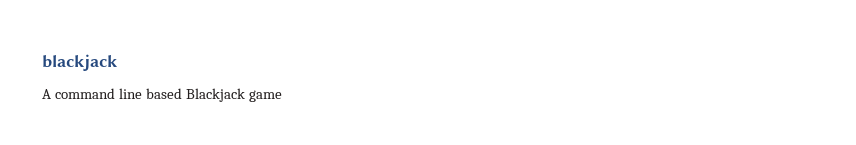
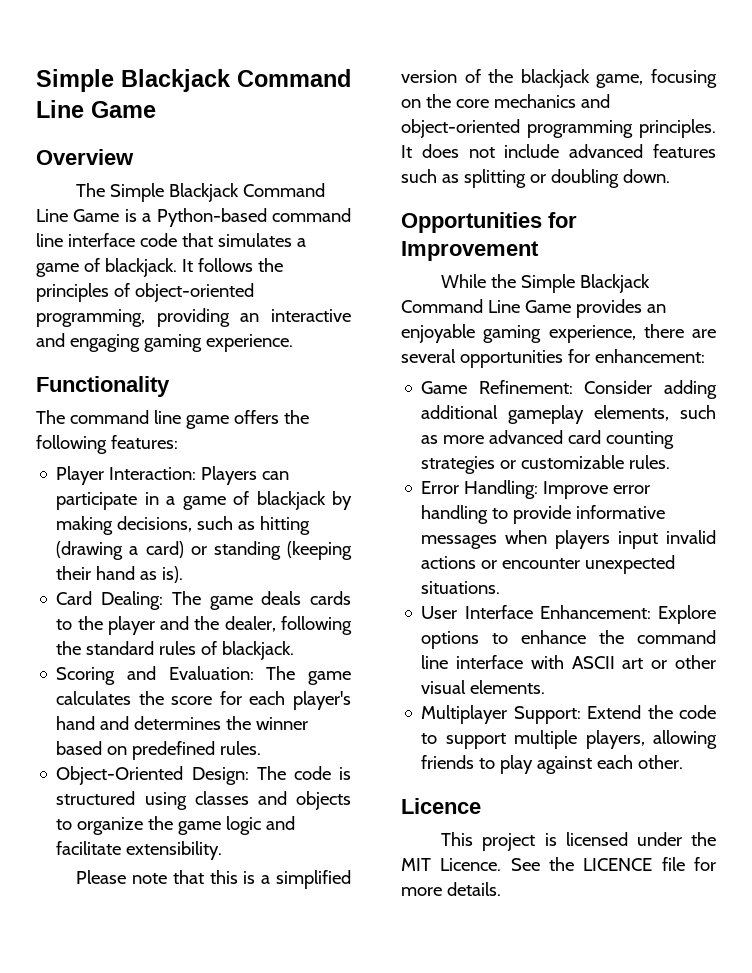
[42,54,118,71] [42,88,282,102] blackjack // A command line based Blackjack game -> [36,69,351,92] [36,100,156,118] [36,149,134,165] [76,183,326,202] [36,208,351,227] [36,233,306,247] [36,258,283,277] [36,283,254,302] [36,308,351,327] [36,333,293,352] [36,376,170,397] [36,410,309,429] [36,435,178,454] [56,466,290,485] [56,491,352,510] [56,516,311,535] [56,541,352,560] [56,566,184,583] [56,591,351,610] [56,616,352,635] [56,641,295,660] [56,666,351,685] [56,691,351,710] [56,716,309,730] [56,741,262,760] [56,766,351,785] [56,791,351,810] [56,816,296,835] [56,841,223,860] [76,870,351,889] [401,69,717,88] [401,94,610,108] [401,119,716,138] [401,144,716,158] [401,169,670,188] [401,212,577,233] [401,241,539,261] [441,274,651,293] [401,299,666,318] [401,324,716,343] [401,349,705,368] [421,380,717,399] [421,405,716,424] [421,430,675,449] [421,455,671,474] [421,480,651,499] [421,505,666,524] [421,530,716,549] [421,555,676,574] [421,581,501,594] [421,605,716,624] [421,630,716,649] [421,655,716,669] [421,680,546,694] [421,705,716,724] [421,730,717,749] [421,755,684,774] [401,798,481,814] [441,832,716,851] [401,857,716,871] [401,882,501,896] Simple Blackjack Command Line Game // Overview // The Simple Blackjack Command Line Game is a Python-based command line interface code that simulates a game of blackjack. It follows the principles of object-oriented programming, providing an interactive and engaging gaming experience. // Functionality // The command line game offers the following features: // Player Interaction: Players can participate in a game of blackjack by making decisions, such as hitting (drawing a card) or standing (keeping their hand as is). // Card Dealing: The game deals cards to the player and the dealer, following the standard rules of blackjack. // Scoring and Evaluation: The game calculates the score for each player's hand and determines the winner based on predefined rules. // Object-Oriented Design: The code is structured using classes and objects to organize the game logic and facilitate extensibility. // Please note that this is a simplified version of the blackjack game, focusing on the core mechanics and object-oriented programming principles. It does not include advanced features such as splitting or doubling down. // Opportunities for Improvement // While the Simple Blackjack Command Line Game provides an enjoyable gaming experience, there are several opportunities for enhancement: // Game Refinement: Consider adding additional gameplay elements, such as more advanced card counting strategies or customizable rules. // Error Handling: Improve error handling to provide informative messages when players input invalid actions or encounter unexpected situations. // User Interface Enhancement: Explore options to enhance the command line interface with ASCII art or other visual elements. // Multiplayer Support: Extend the code to support multiple players, allowing friends to play against each other. // Licence // This project is licensed under the MIT Licence. See the LICENCE file for more details.

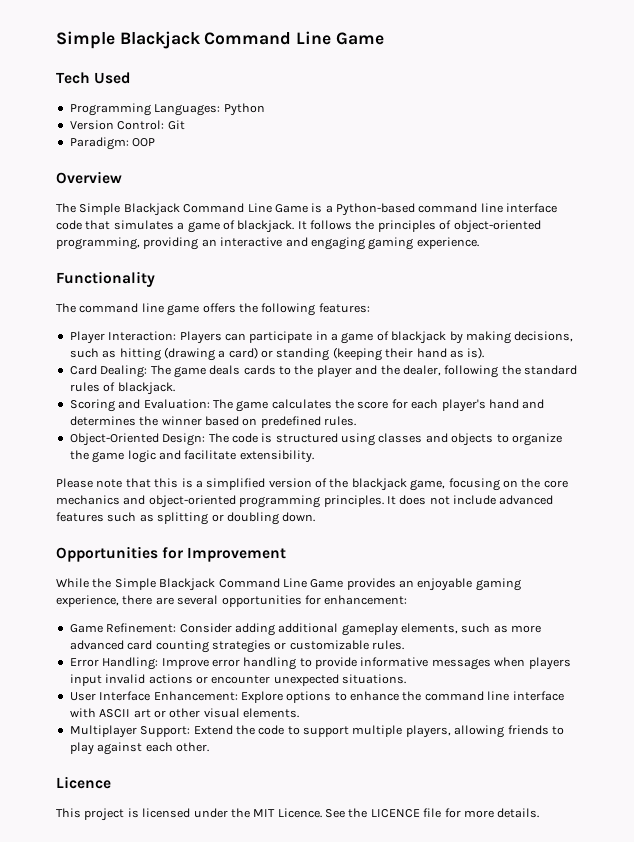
[36,69,351,92] [36,100,156,118] Simple Blackjack Command Line Game -> [56,31,384,49] [56,72,132,84] [69,103,265,116] [69,120,185,130] [69,137,156,150] Simple Blackjack Command Line Game // Tech Used // Programming Languages: Python // Version Control: Git // Paradigm: OOP

